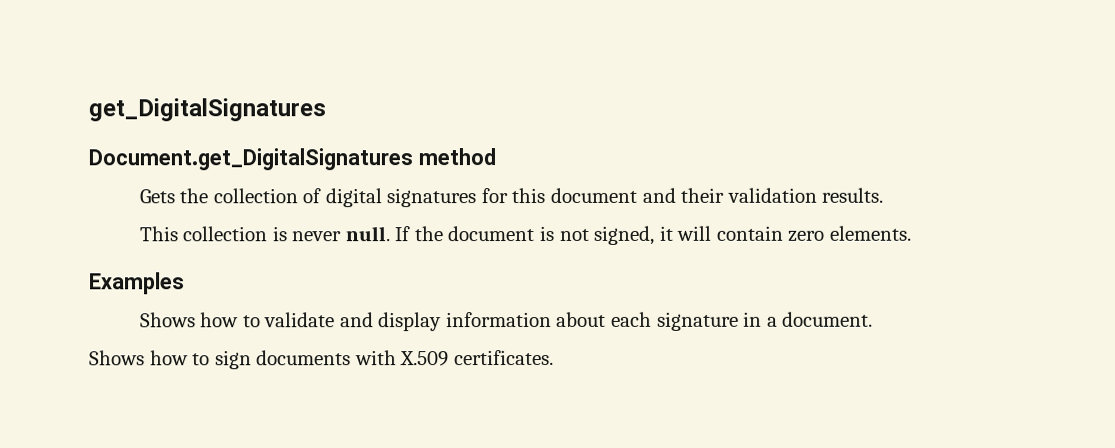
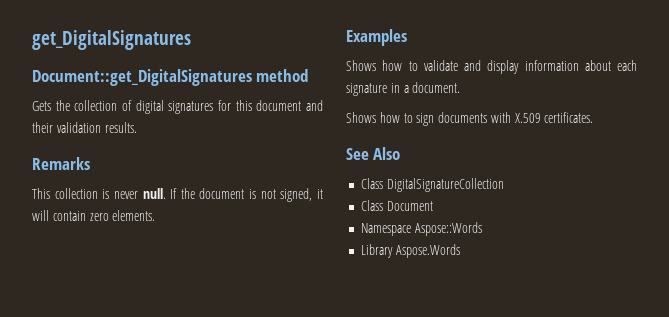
[88,148,413,171] Document.get_DigitalSignatures -> [32,69,252,86] Document::get_DigitalSignatures
(884, 195) none -> [32,157,90,170] // Remarks
(554, 358) none -> [346,147,401,160] [361,178,505,192] [361,200,434,211] [361,222,483,236] [361,244,461,258] // See Also // Class DigitalSignatureCollection // Class Document // Namespace Aspose::Words // Library Aspose.Words

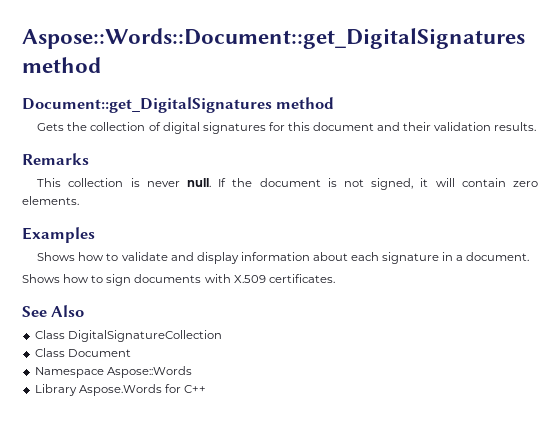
[32,30,191,50] get_DigitalSignatures -> [22,28,525,49] [22,57,101,73] Aspose::Words::Document::get_DigitalSignatures method
(461, 251) none -> [164,384,206,393] for C++

